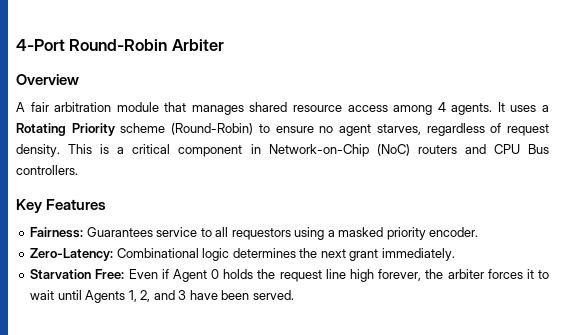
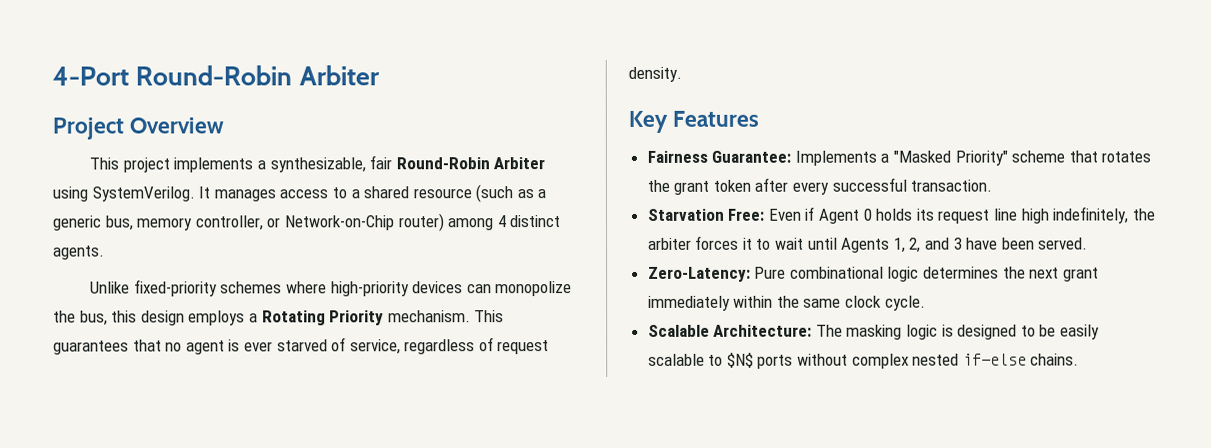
(224, 45) none -> [52,117,124,140] Project
[16,102,388,115] A fair arbitration module that manages shared resource access -> [89,155,546,173] [52,184,547,203] [52,213,445,232] This project implements a synthesizable, fair Round-Robin Arbiter using SystemVerilog. It manages access to a shared resource (such as a generic bus, memory controller, or Network-on-Chip router)
(446, 107) none -> [509,215,562,228] distinct
[497,102,549,112] [16,123,550,136] [16,144,549,157] [16,165,78,175] [16,199,107,213] [30,227,479,240] [30,248,455,261] It uses a Rotating Priority scheme (Round-Robin) to ensure no agent starves, regardless of request density. This is a critical component in Network-on-Chip (NoC) routers and CPU Bus controllers. // Key Features // Fairness: Guarantees service to all requestors using a masked priority encoder. // Zero-Latency: Combinational logic determines the next grant immediately. -> [90,279,573,297] [53,310,505,326] [53,337,550,355] [628,66,682,82] [628,110,760,133] [646,150,1152,166] [646,177,993,195] // Unlike fixed-priority schemes where high-priority devices can monopolize the bus, this design employs a Rotating Priority mechanism. This guarantees that no agent is ever starved of service, regardless of request density. // Key Features // Fairness Guarantee: Implements a "Masked Priority" scheme that rotates the grant token after every successful transaction.
[257,269,276,279] the -> [915,208,934,221] its
[378,269,422,281] forever, -> [1052,206,1129,224] indefinitely,
(294, 295) none -> [647,266,1099,282] [647,295,926,311] [647,324,1101,340] [647,352,1080,369] // Zero-Latency: Pure combinational logic determines the next grant immediately within the same clock cycle. // Scalable Architecture: The masking logic is designed to be easily scalable to $N$ ports without complex nested if-else chains.

